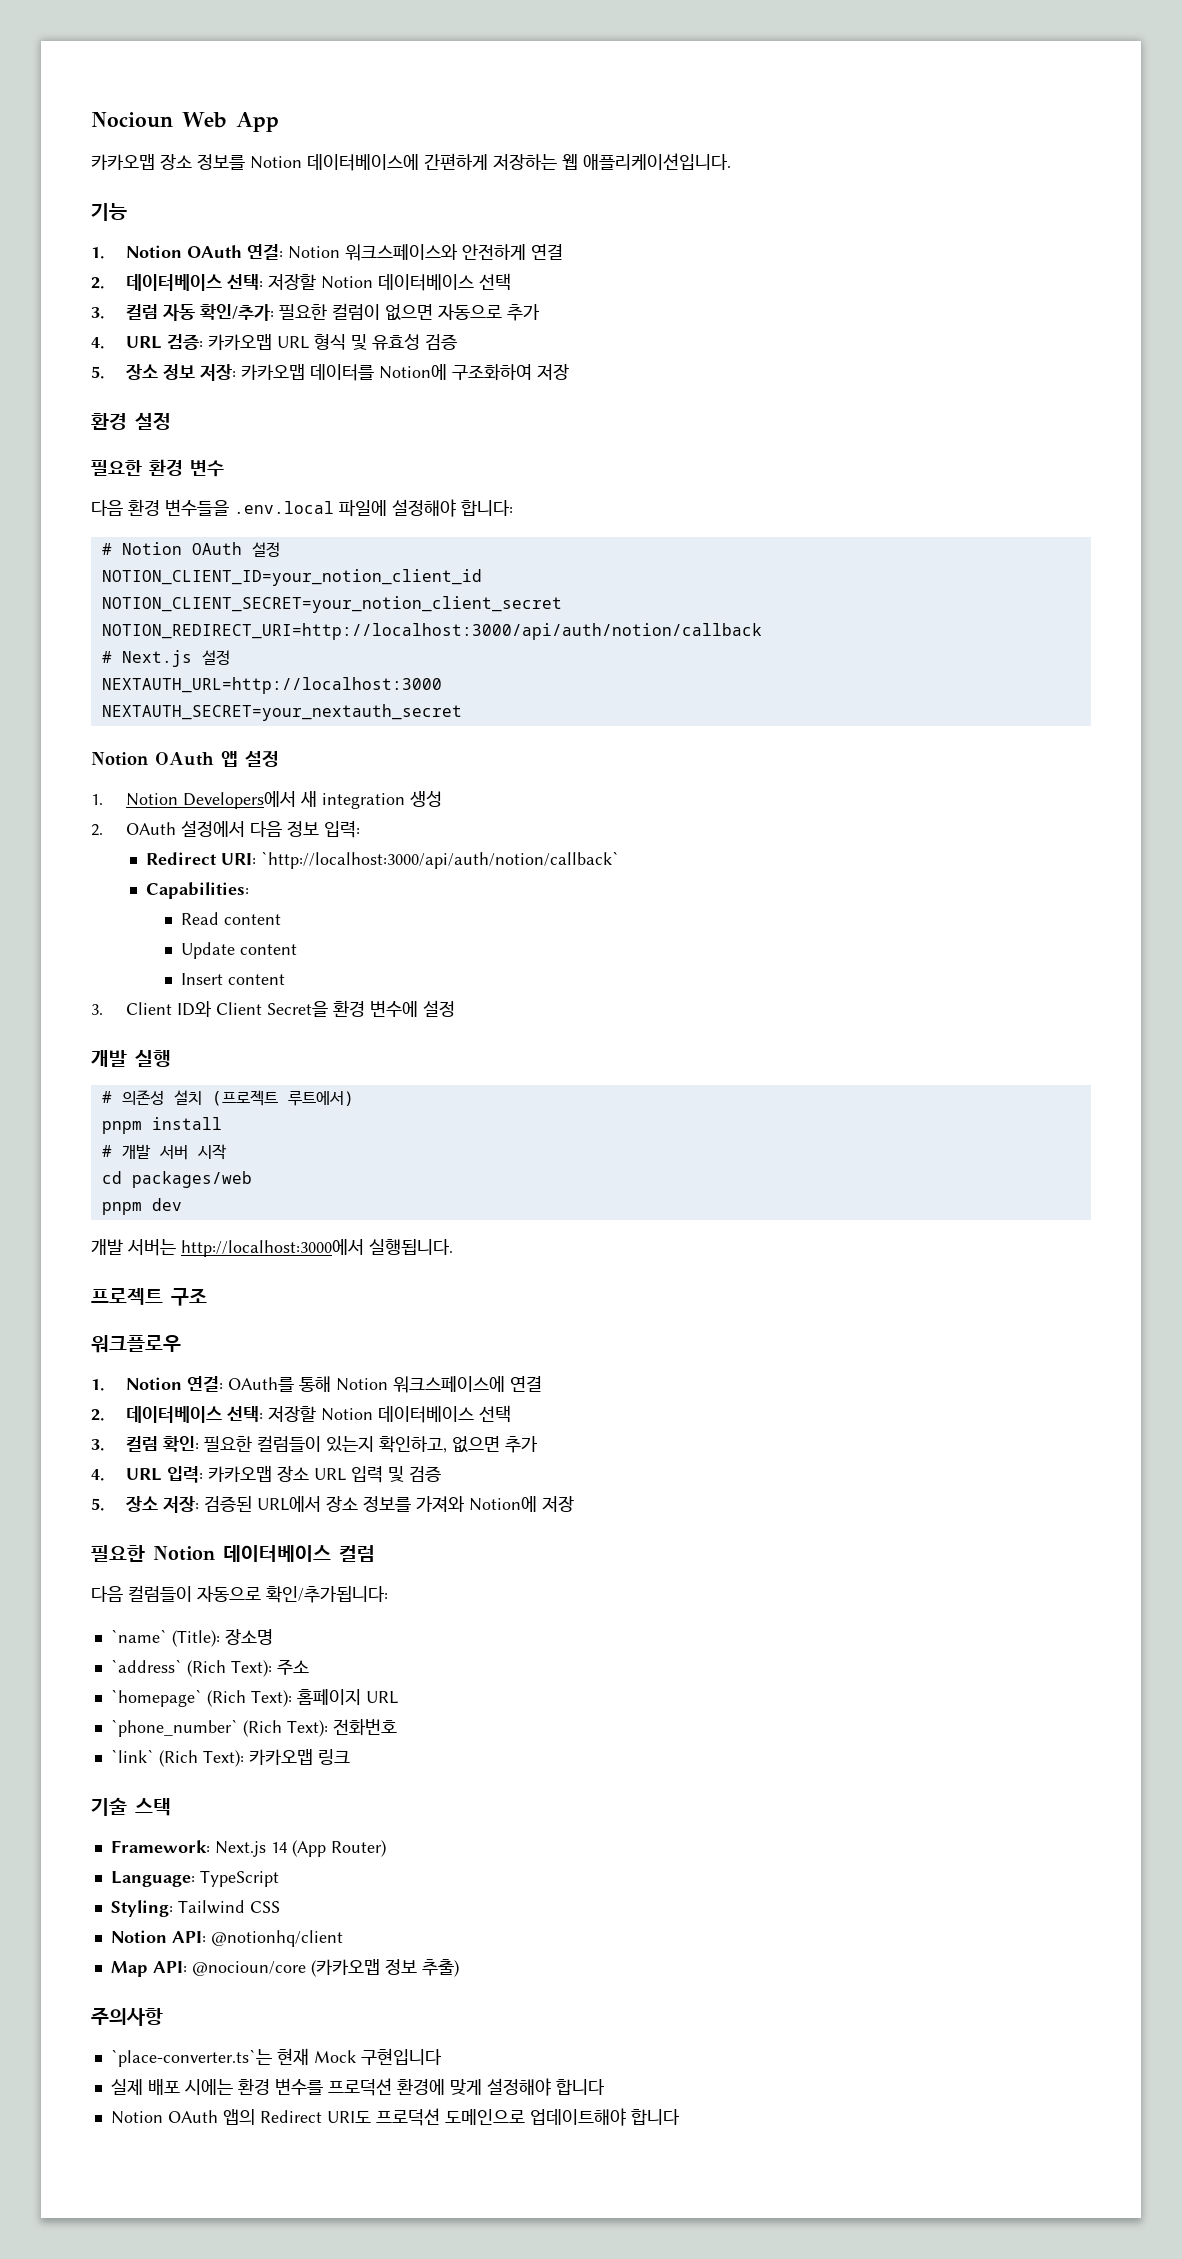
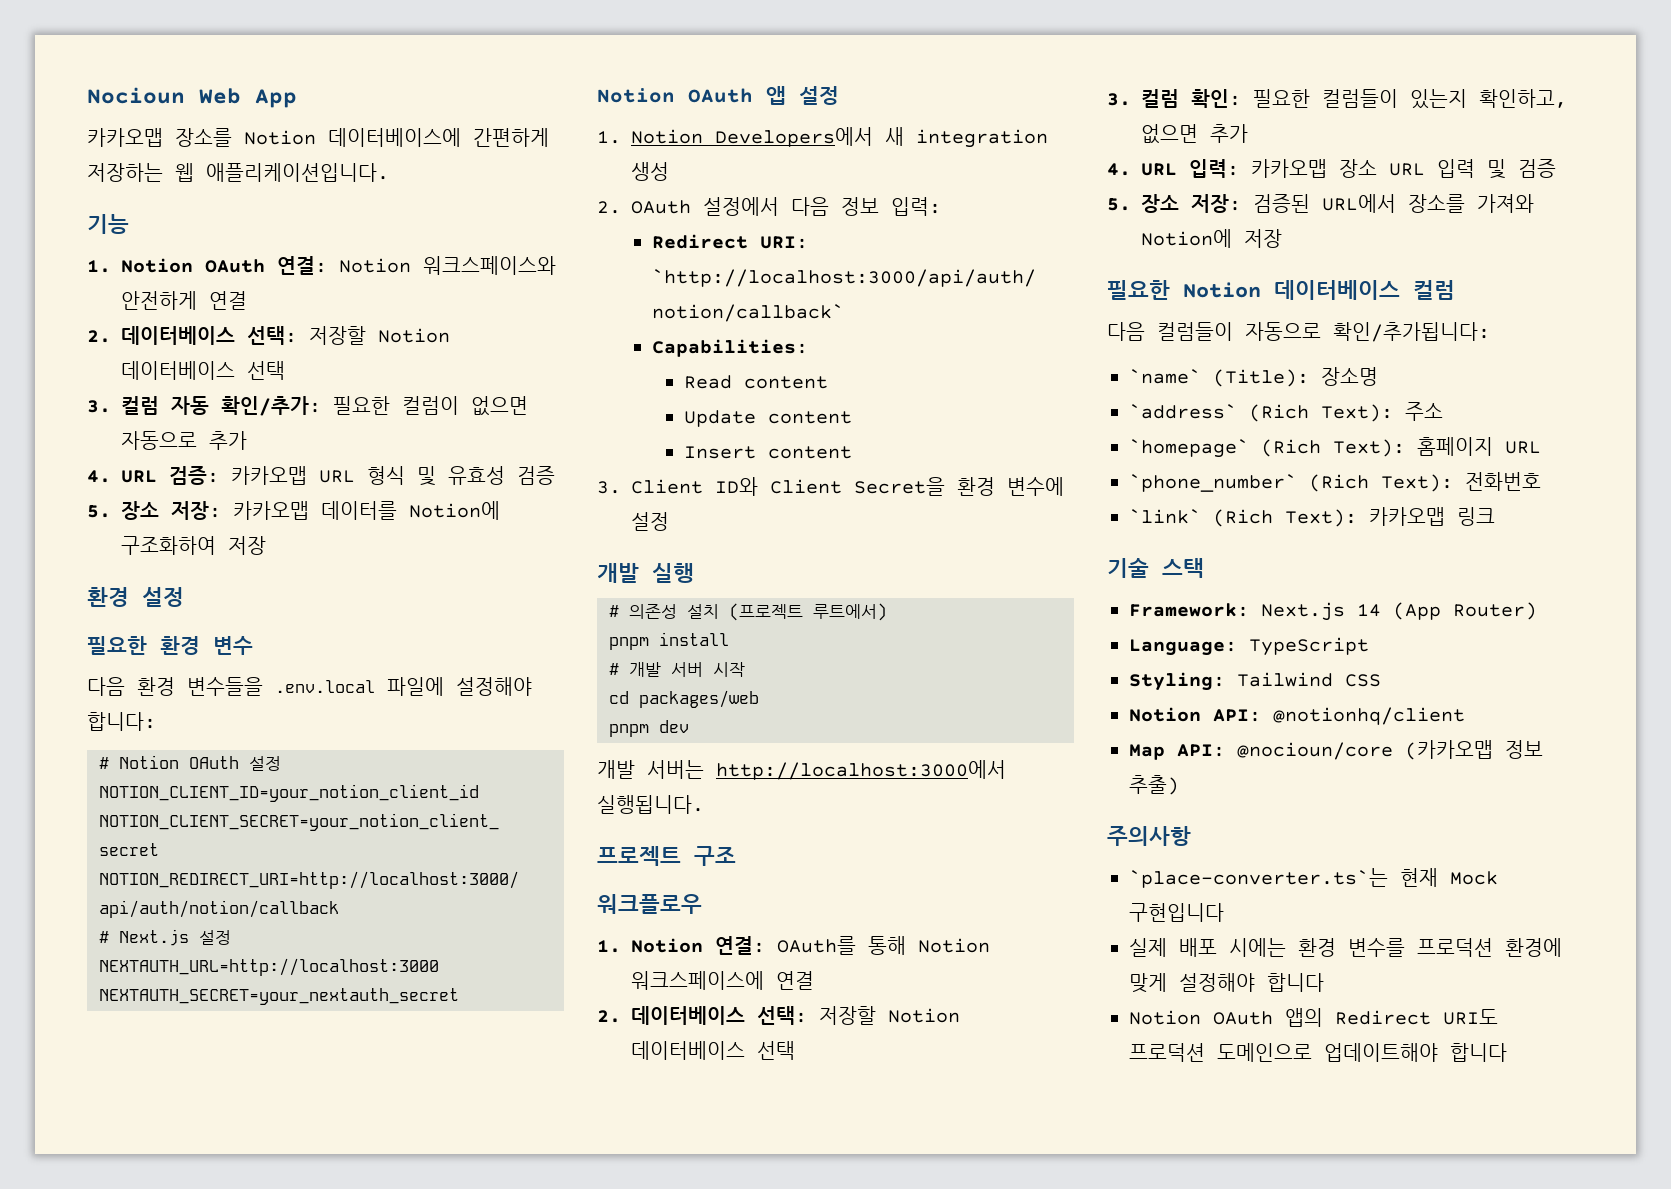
[160,154,245,170] 장소 정보를 -> [175,128,232,147] 장소를
[163,364,196,380] 정보 -> (159, 510) none
[326,1496,412,1512] 장소 정보를 -> [1408,194,1465,213] 장소를

